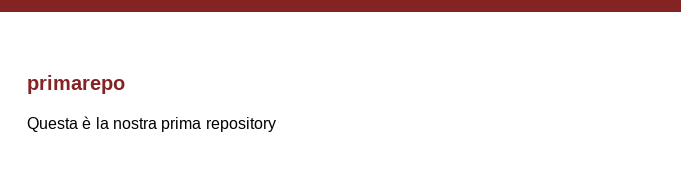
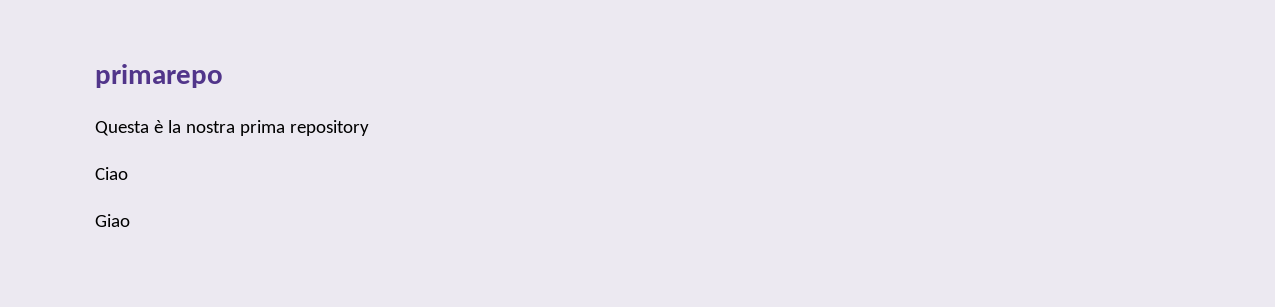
(276, 124) none -> [95,167,128,180] [95,214,130,227] // Ciao // Giao

